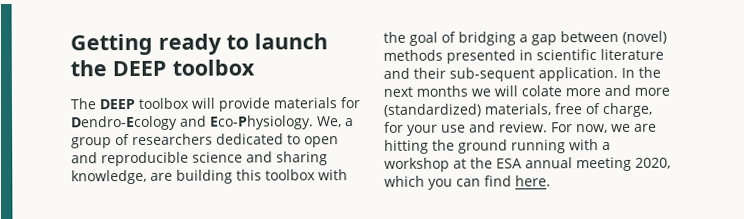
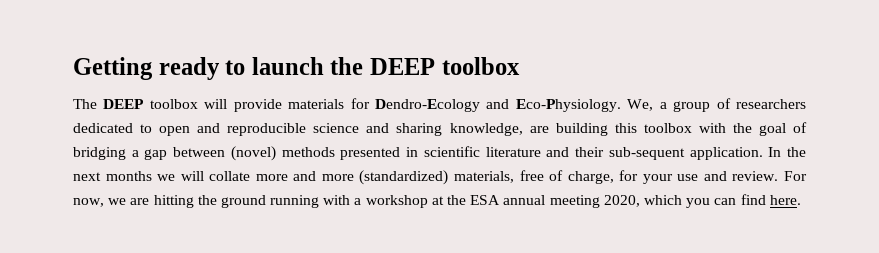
[521,85,562,97] colate -> [209,171,251,181] collate

